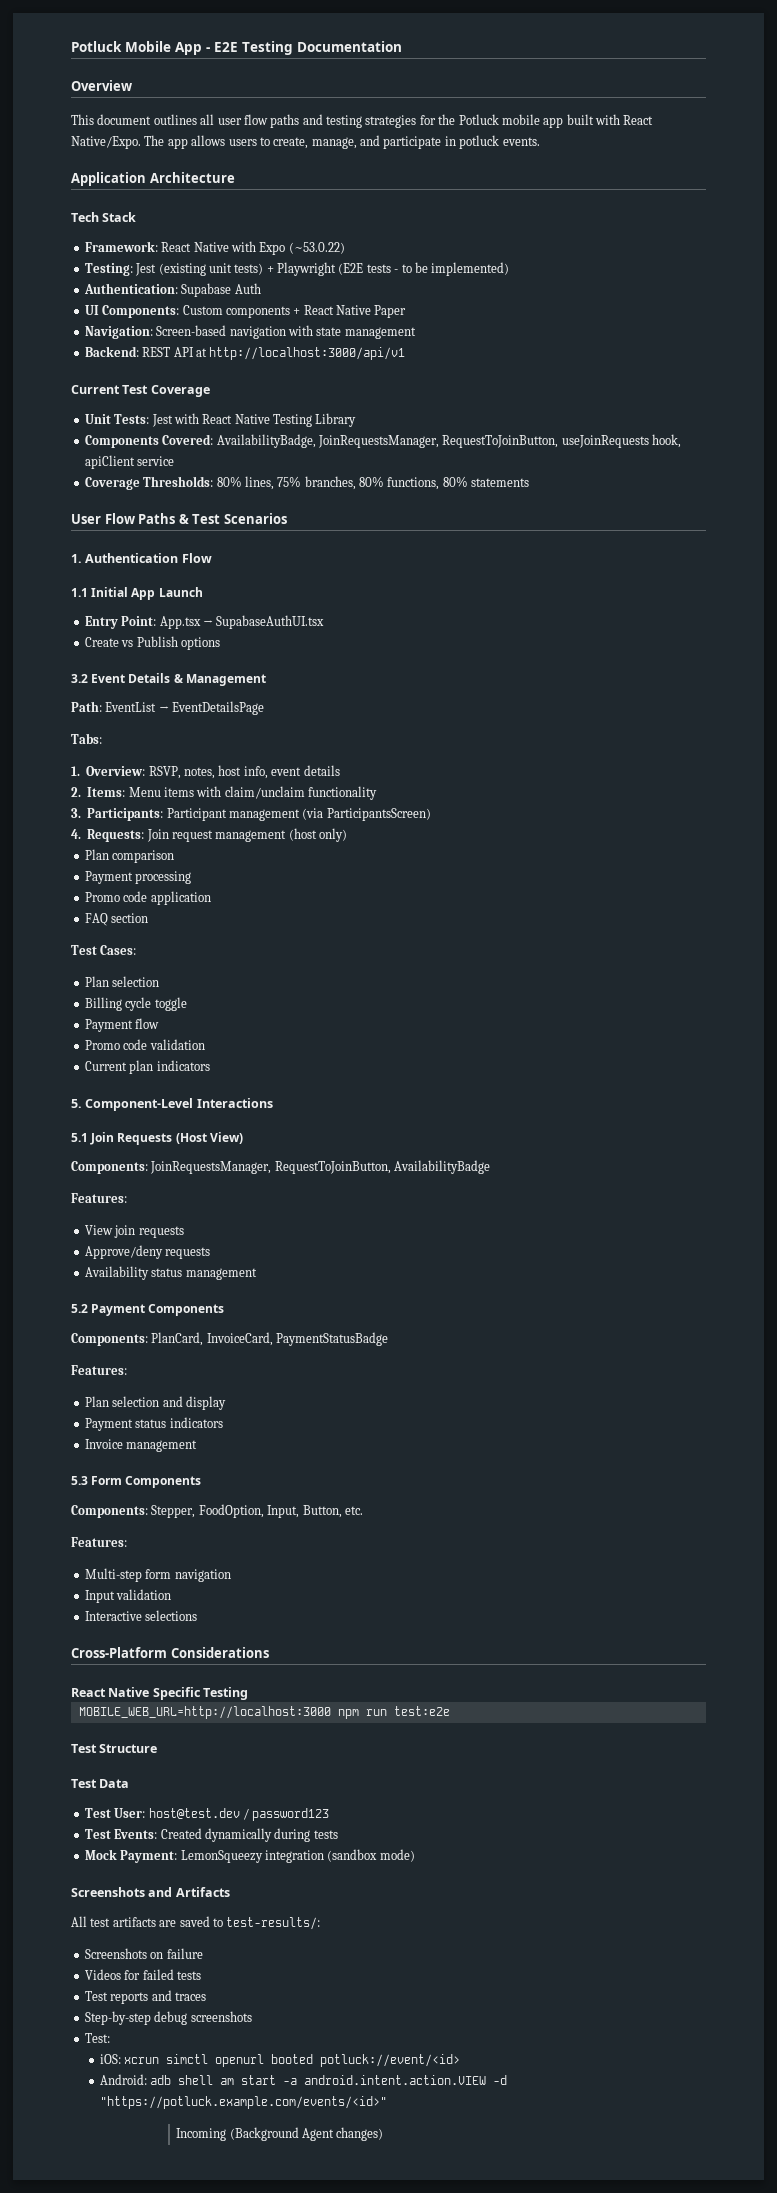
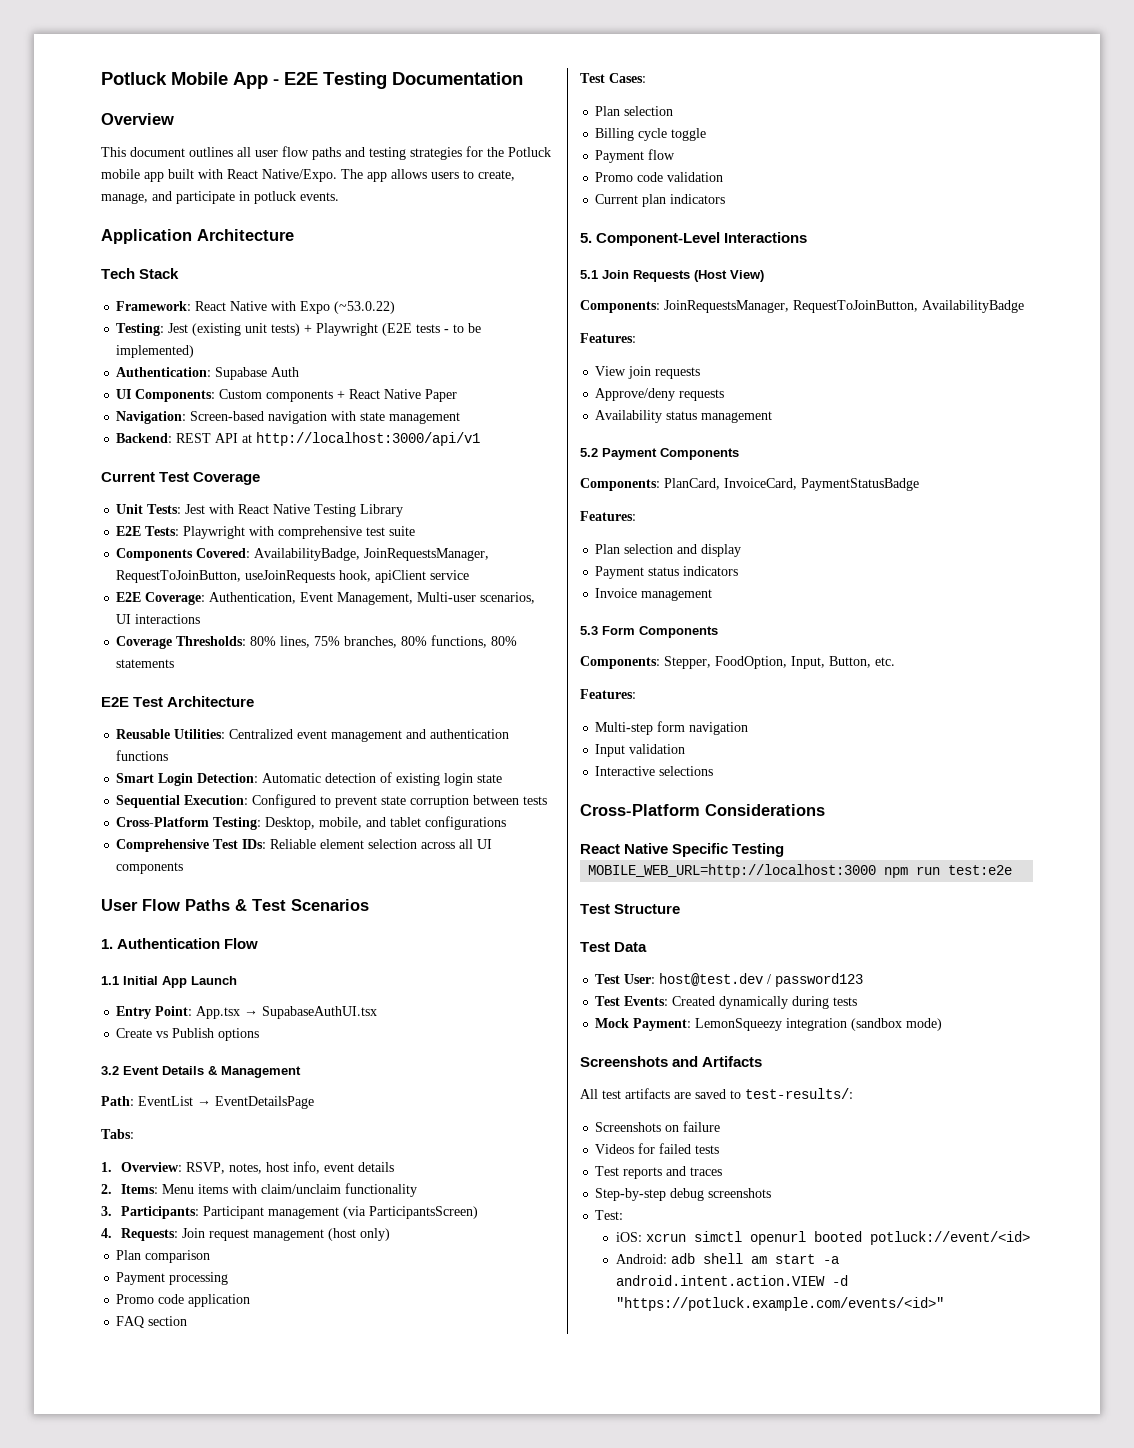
(357, 420) none -> [116,526,416,539] // E2E Tests: Playwright with comprehensive test suite
(175, 461) none -> [116,592,536,605] [116,614,201,624] // E2E Coverage: Authentication, Event Management, Multi-user scenarios, UI interactions
(530, 482) none -> [101,696,255,707] [116,729,510,742] [116,750,169,761] [116,772,503,786] [116,794,548,808] [116,816,507,830] [116,839,493,852] [116,862,184,874] // E2E Test Architecture // Reusable Utilities: Centralized event management and authentication functions // Smart Login Detection: Automatic detection of existing login state // Sequential Execution: Configured to prevent state corruption between tests // Cross-Platform Testing: Desktop, mobile, and tablet configurations // Comprehensive Test IDs: Reliable element selection across all UI components
[176,2127,384,2141] // Incoming (Background Agent changes) -> (944, 1304) none

